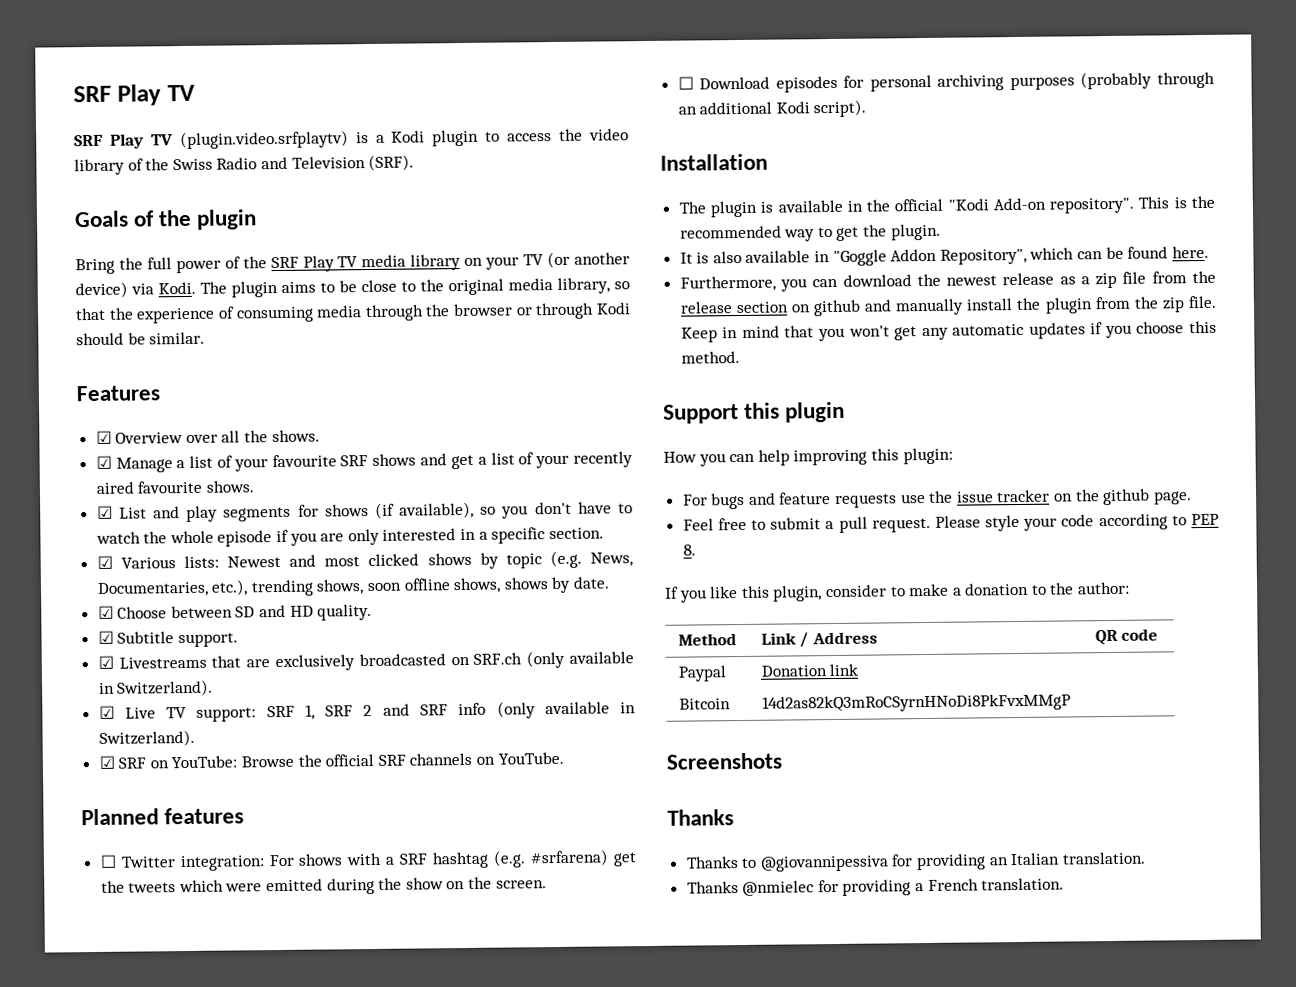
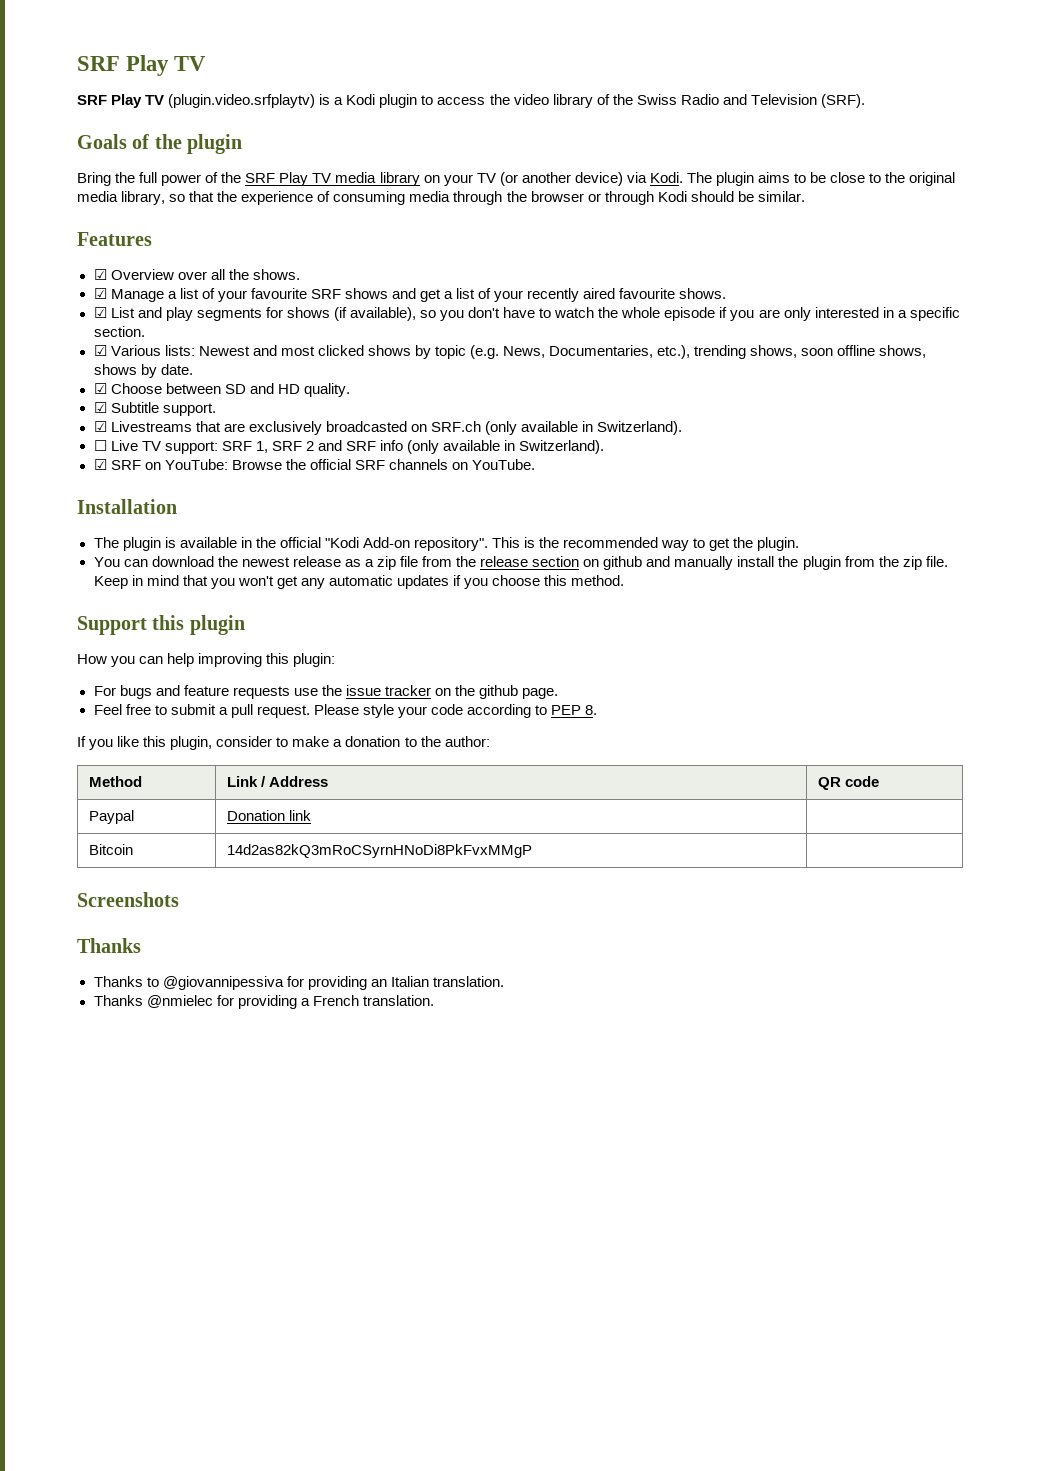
[98,705,115,719] ☑ -> [93,440,107,451] ☐
[81,807,245,826] [99,849,637,872] [100,876,547,895] [677,71,1215,93] [677,99,867,118] // Planned features // ☐ Twitter integration: For shows with a SRF hashtag (e.g. #srfarena) get the tweets which were emitted during the show on the screen. // ☐ Download episodes for personal archiving purposes (probably through an additional Kodi script). -> (535, 464) none
[679,245,1209,266] [679,275,807,292] It is also available in "Goggle Addon Repository", which can be found here. // Furthermore, you -> [93,557,120,567] You

